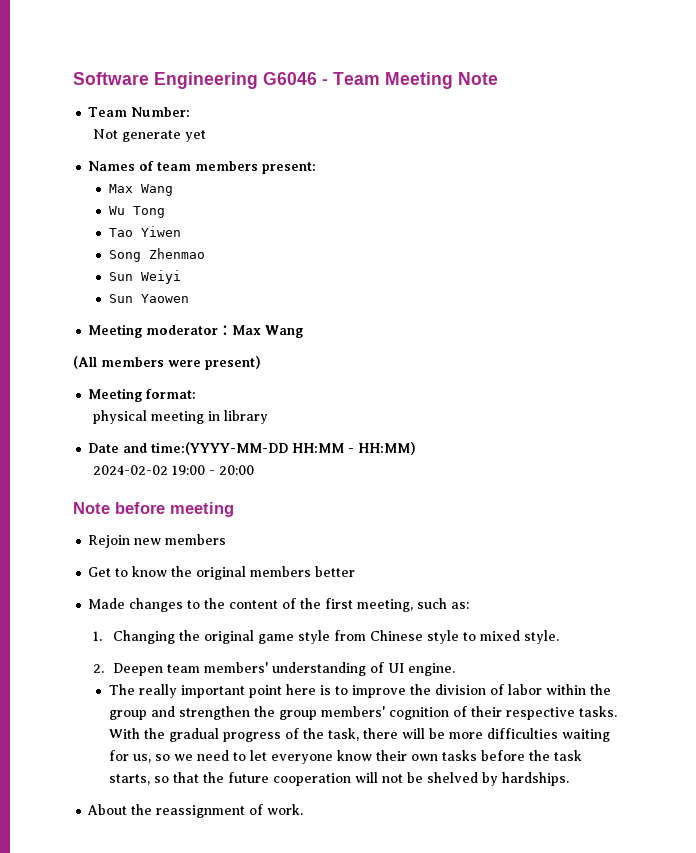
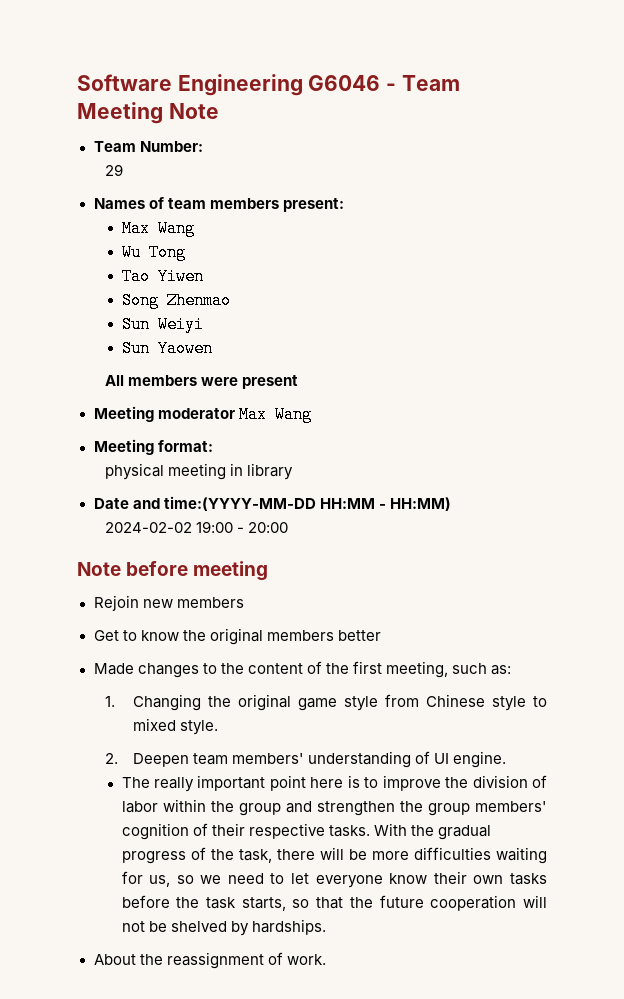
[93,129,207,142] Not generate yet -> [105,164,124,176] 29
(189, 298) none -> [105,375,299,389] // All members were present
[218,325,304,338] [73,356,261,370] ：Max Wang // (All members were present) -> [238,406,312,423] Max Wang

